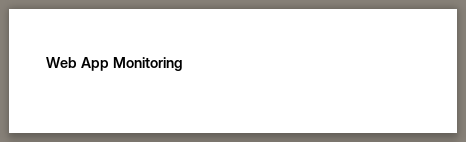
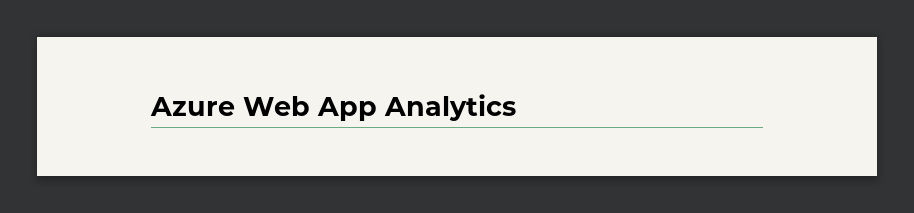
(46, 62) none -> [150,97,235,116] Azure
[112,57,183,71] Monitoring -> [384,94,516,121] Analytics

